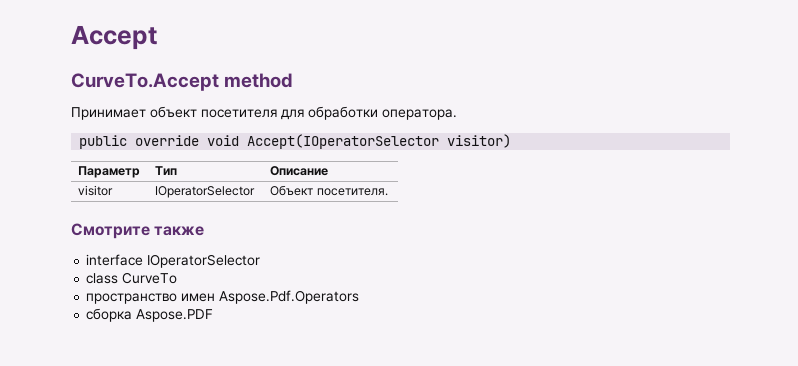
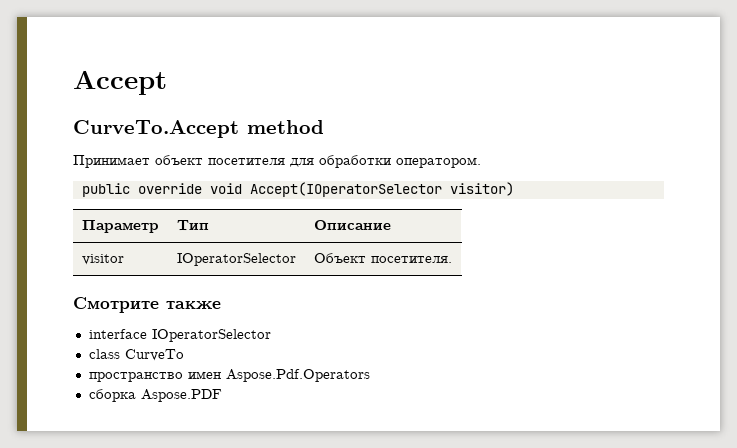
[382,109,457,120] оператора. -> [396,157,481,168] оператором.

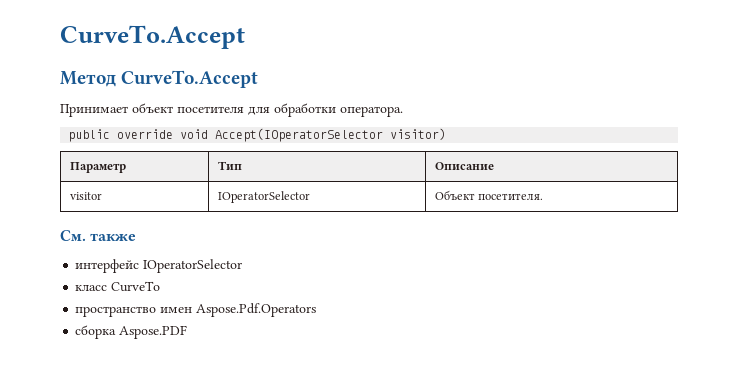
[73,70,167,95] [73,120,324,138] Accept // CurveTo.Accept method -> [60,25,245,49] [60,70,259,88] CurveTo.Accept // Метод CurveTo.Accept
[396,157,481,168] оператором. -> [340,106,403,117] оператора.
[73,297,159,313] Смотрите -> [60,230,86,241] См.
[88,329,147,339] interface -> [75,259,140,273] интерфейс
[88,349,120,359] class -> [75,285,108,291] класс

